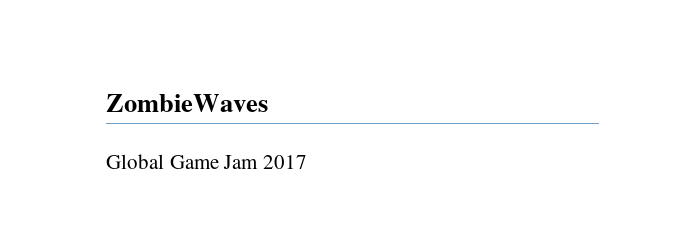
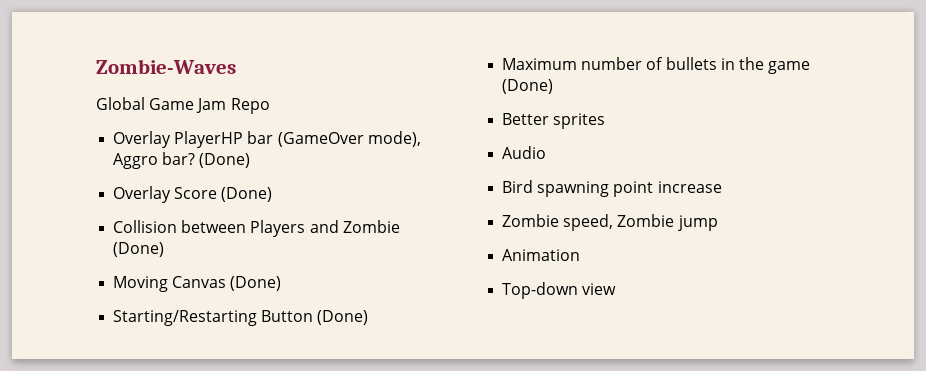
[106,94,268,112] ZombieWaves -> [96,59,236,74] Zombie-Waves
[263,155,308,169] 2017 -> [230,98,270,114] [113,131,421,148] [113,152,251,169] [113,186,273,203] [113,220,400,237] [113,242,165,257] [113,276,282,292] [113,310,369,326] [502,57,811,74] [502,79,554,94] [502,113,606,129] [502,146,547,159] [502,180,722,197] [502,214,718,231] [502,249,581,261] [502,282,617,299] Repo // Overlay PlayerHP bar (GameOver mode), Aggro bar? (Done) // Overlay Score (Done) // Collision between Players and Zombie (Done) // Moving Canvas (Done) // Starting/Restarting Button (Done) // Maximum number of bullets in the game (Done) // Better sprites // Audio // Bird spawning point increase // Zombie speed, Zombie jump // Animation // Top-down view

